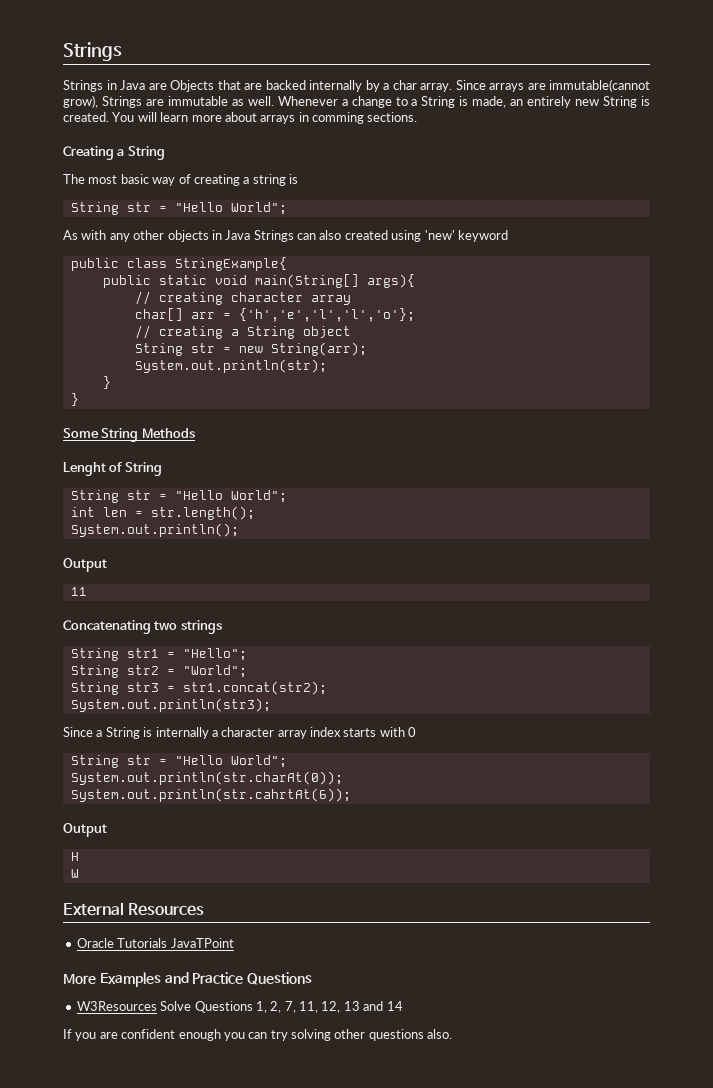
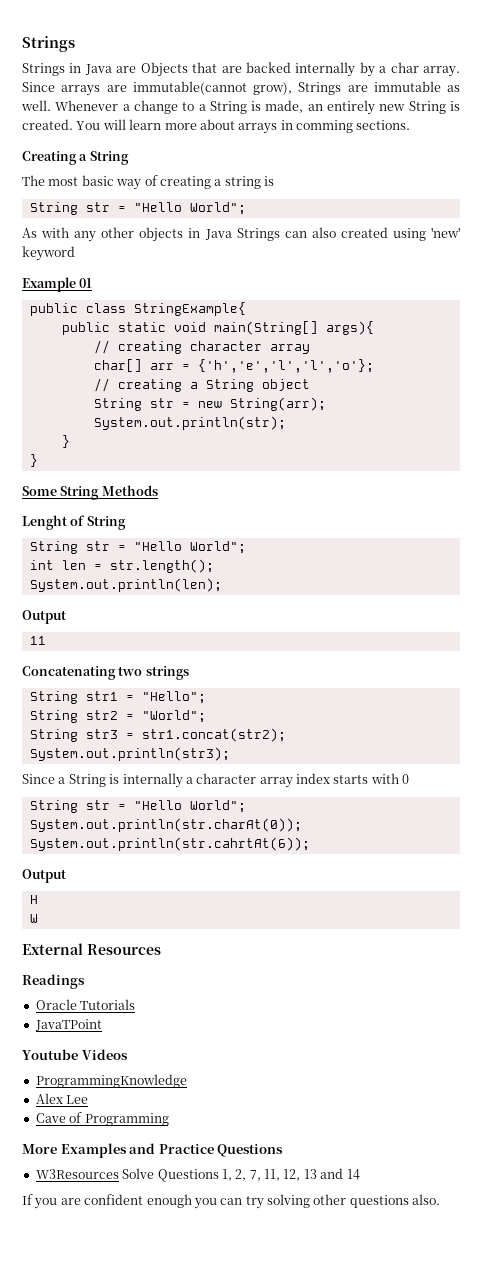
(508, 236) none -> [22,277,93,292] // Example 01
[70,523,239,537] System.out.println(); -> [29,578,222,592] System.out.println(len);
(205, 909) none -> [22,974,85,989] // Readings
(168, 943) none -> (136, 1004) //
(234, 943) none -> [22,1049,128,1060] [35,1074,187,1088] [35,1093,89,1104] [35,1112,169,1126] // Youtube Videos // ProgrammingKnowledge // Alex Lee // Cave of Programming

